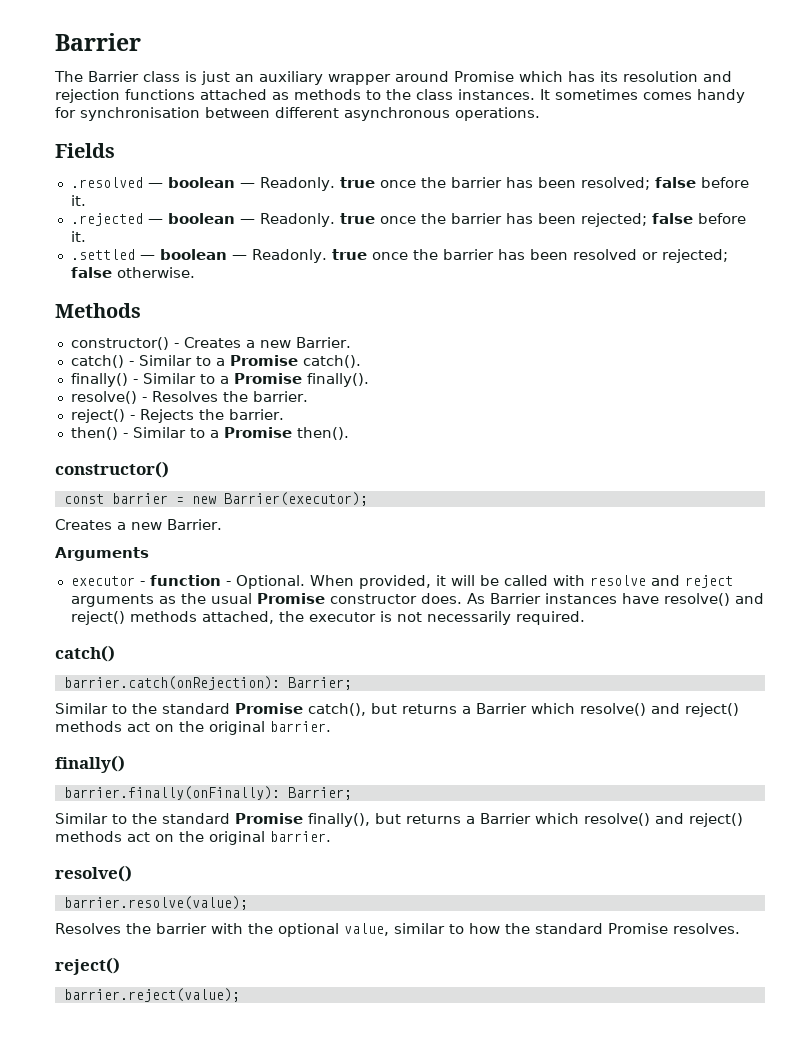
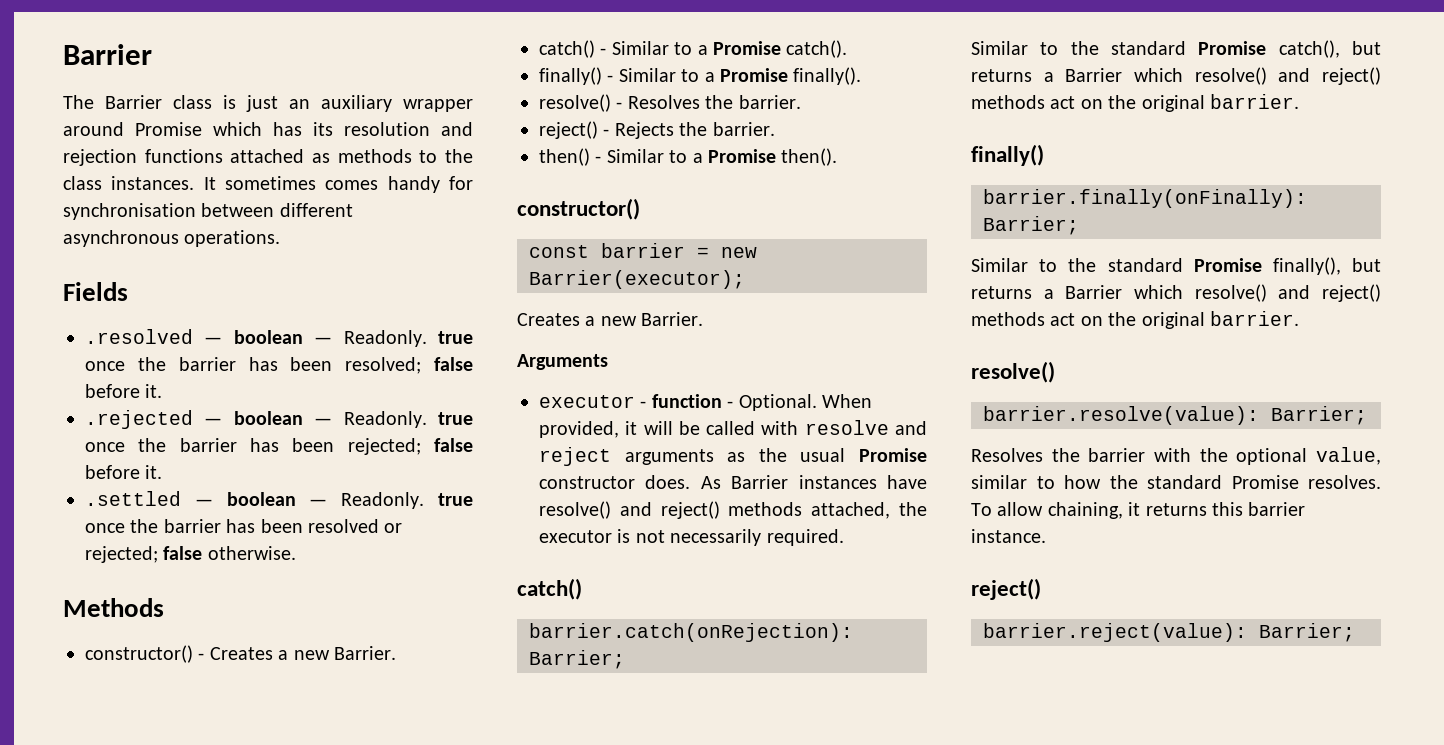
[63,896,248,910] barrier.resolve(value); -> [983,406,1367,425] barrier.resolve(value): Barrier;
(740, 928) none -> [971,502,1306,519] [971,529,1046,543] To allow chaining, it returns this barrier instance.
[63,988,240,1002] barrier.reject(value); -> [983,623,1355,642] barrier.reject(value): Barrier;

